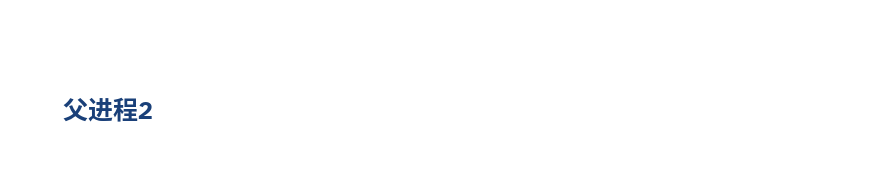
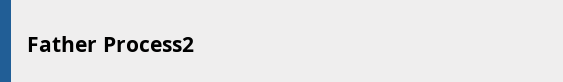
[63,97,153,122] 父进程2 -> [27,36,194,52] Father Process2

